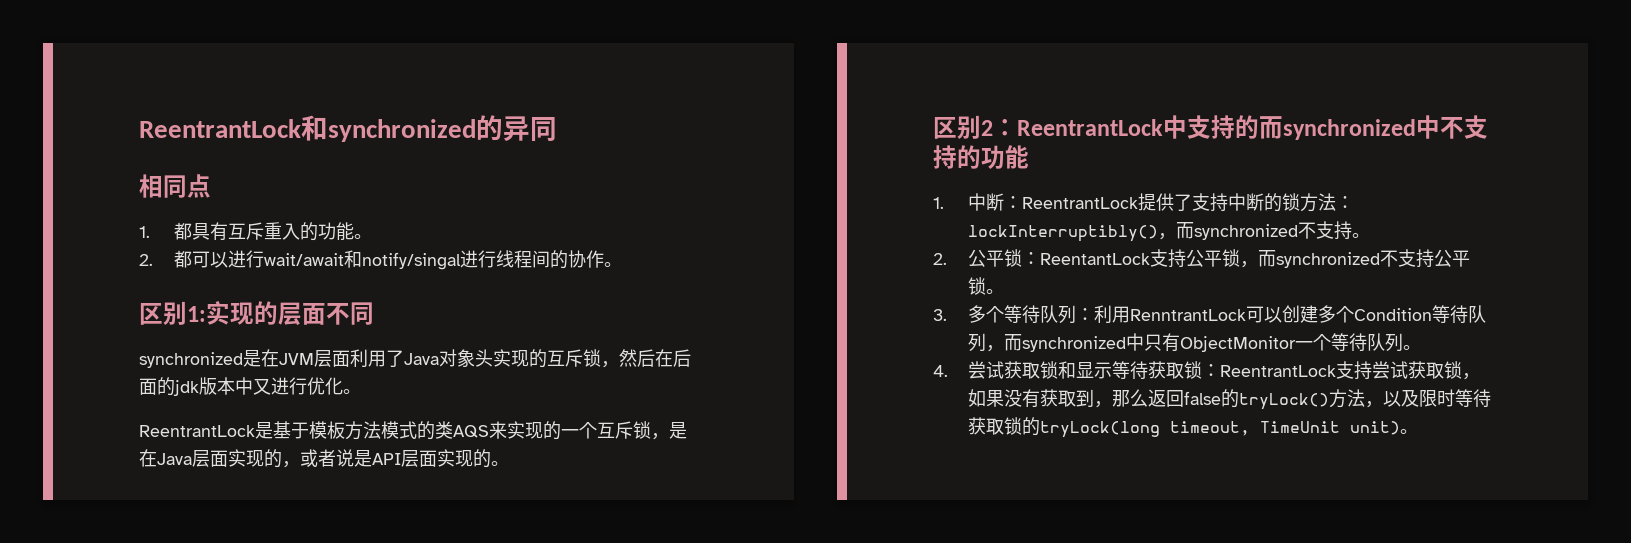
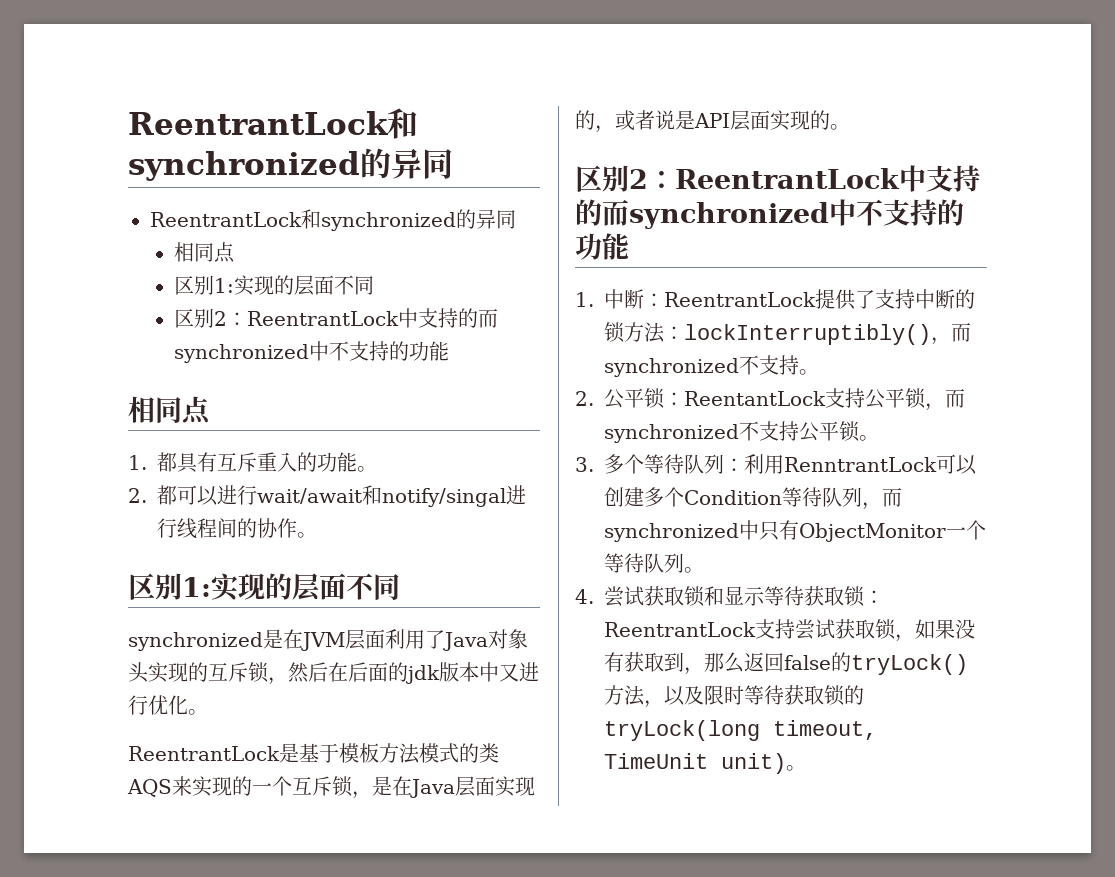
[139,115,557,142] ReentrantLock和synchronized的异同 -> [128,108,418,139] [128,148,453,181] [150,209,516,231] [174,242,236,263] [174,275,375,296] [174,308,499,328] [174,341,450,363] ReentrantLock和synchronized的异同 // ReentrantLock和synchronized的异同 // 相同点 // 区别1:实现的层面不同 // 区别2：ReentrantLock中支持的而synchronized中不支持的功能

